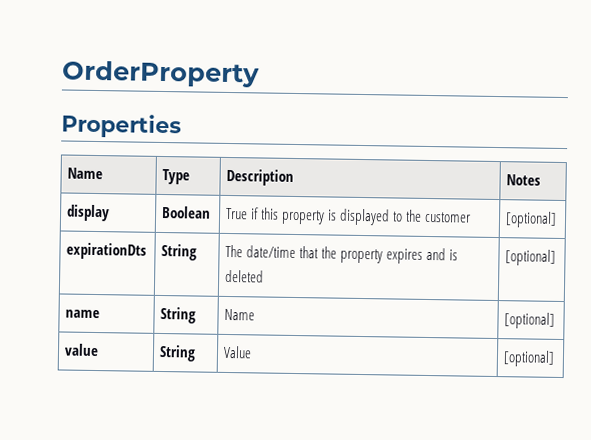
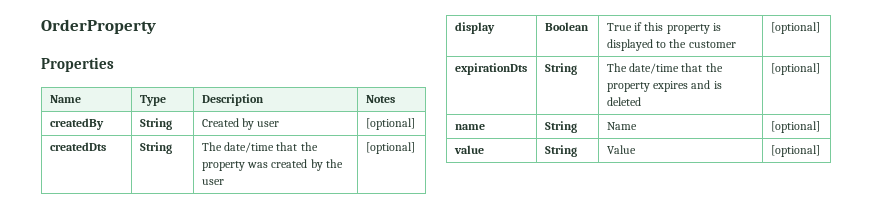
(542, 180) none -> [49,118,104,130] [139,118,172,130] [201,118,280,130] [365,118,415,130] [49,142,106,151] [139,142,172,154] [201,142,318,153] [201,159,343,171] [201,179,224,185] [365,142,415,154] // createdBy | String | Created by user | [optional] // createdDts | String | The date/time that the property was created by the user | [optional]

